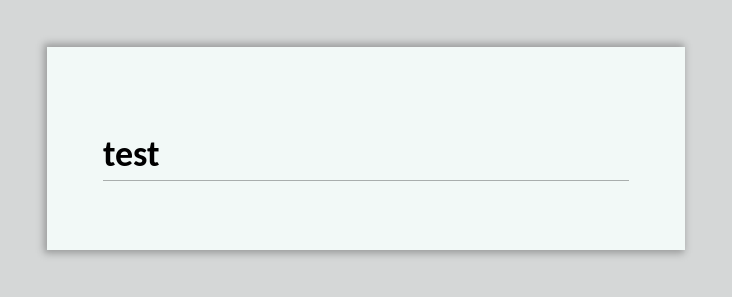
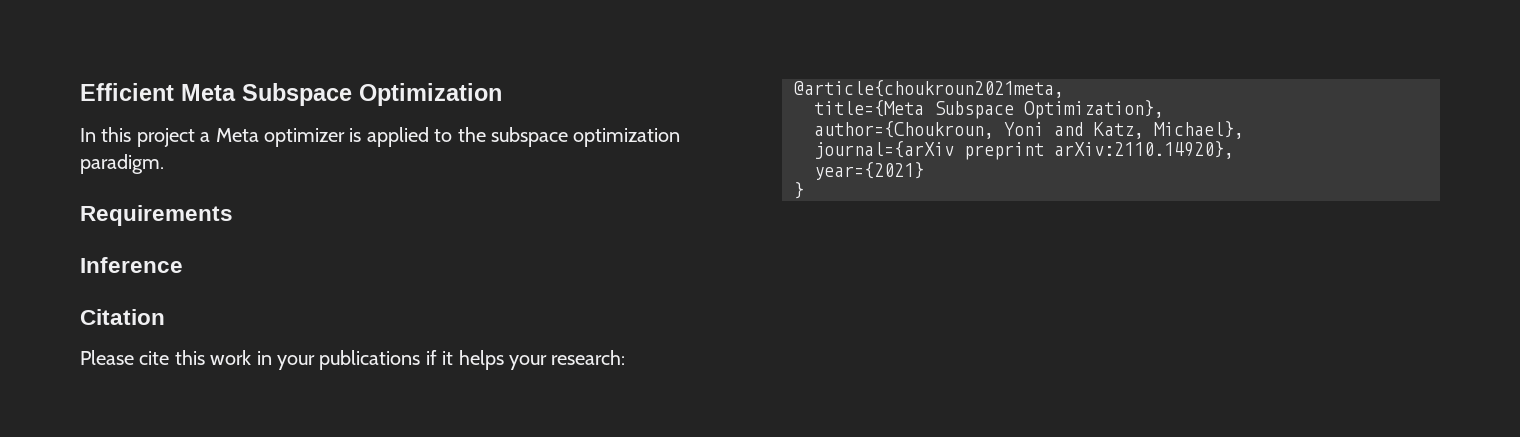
[103,142,159,166] test -> [80,83,502,106] [80,127,681,147] [80,154,164,174] [80,205,233,226] [80,257,183,273] [80,309,165,325] [80,350,626,370] [794,80,1064,98] [814,100,1164,119] [814,121,1244,139] [814,141,1234,160] [814,162,924,180] [794,182,804,199] Efficient Meta Subspace Optimization // In this project a Meta optimizer is applied to the subspace optimization paradigm. // Requirements // Inference // Citation // Please cite this work in your publications if it helps your research: // @article{choukroun2021meta, // title={Meta Subspace Optimization}, // author={Choukroun, Yoni and Katz, Michael}, // journal={arXiv preprint arXiv:2110.14920}, // year={2021} // }

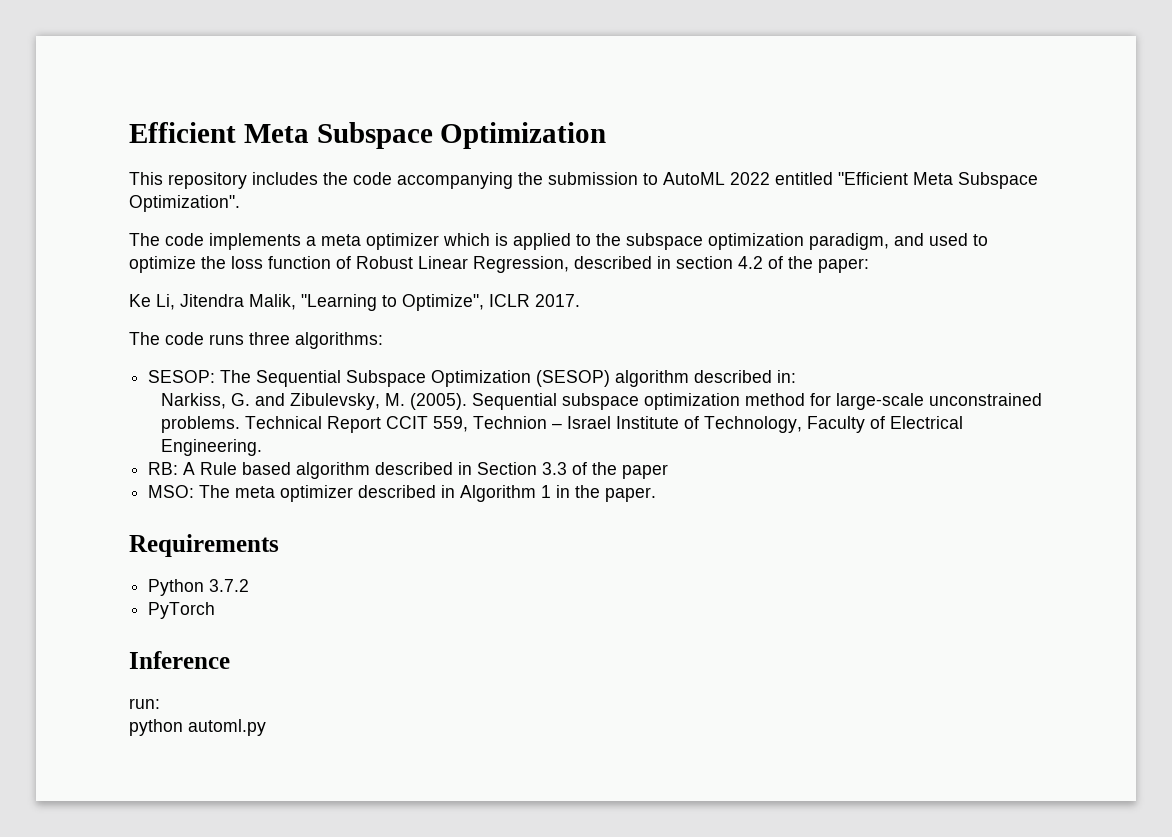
[80,127,345,147] In this project a Meta optimizer -> [129,172,1038,189] [129,195,240,212] [129,233,490,250] This repository includes the code accompanying the submission to AutoML 2022 entitled "Efficient Meta Subspace Optimization". // The code implements a meta optimizer which
[80,154,164,174] [80,205,233,226] [80,257,183,273] [80,309,165,325] [80,350,626,370] [794,80,1064,98] [814,100,1164,119] [814,121,1244,139] [814,141,1234,160] [814,162,924,180] [794,182,804,199] paradigm. // Requirements // Inference // Citation // Please cite this work in your publications if it helps your research: // @article{choukroun2021meta, // title={Meta Subspace Optimization}, // author={Choukroun, Yoni and Katz, Michael}, // journal={arXiv preprint arXiv:2110.14920}, // year={2021} // } -> [809,233,988,250] [129,256,869,273] [129,294,580,311] [129,332,383,349] [148,370,797,387] [161,393,1043,410] [161,416,964,433] [161,439,263,456] [148,462,669,479] [148,485,657,502] [129,534,279,557] [148,579,250,596] [148,602,216,619] [129,651,230,669] [129,698,160,709] [129,719,266,736] paradigm, and used to optimize the loss function of Robust Linear Regression, described in section 4.2 of the paper: // Ke Li, Jitendra Malik, "Learning to Optimize", ICLR 2017. // The code runs three algorithms: // SESOP: The Sequential Subspace Optimization (SESOP) algorithm described in: // Narkiss, G. and Zibulevsky, M. (2005). Sequential subspace optimization method for large-scale unconstrained problems. Technical Report CCIT 559, Technion – Israel Institute of Technology, Faculty of Electrical Engineering. // RB: A Rule based algorithm described in Section 3.3 of the paper // MSO: The meta optimizer described in Algorithm 1 in the paper. // Requirements // Python 3.7.2 // PyTorch // Inference // run: // python automl.py

